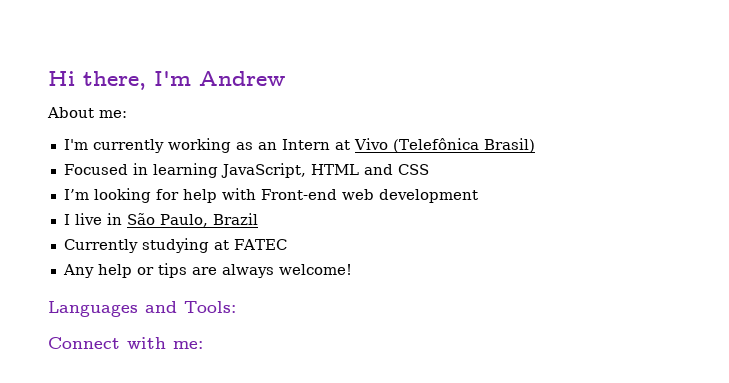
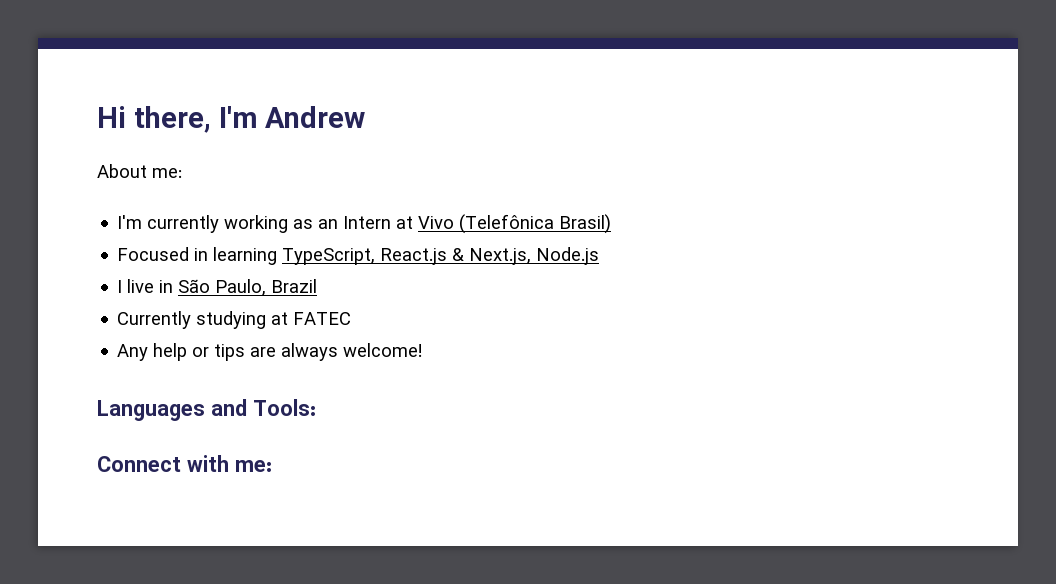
[220,163,429,178] [63,188,478,203] JavaScript, HTML and CSS // I’m looking for help with Front-end web development -> [282,247,600,265] TypeScript, React.js & Next.js, Node.js

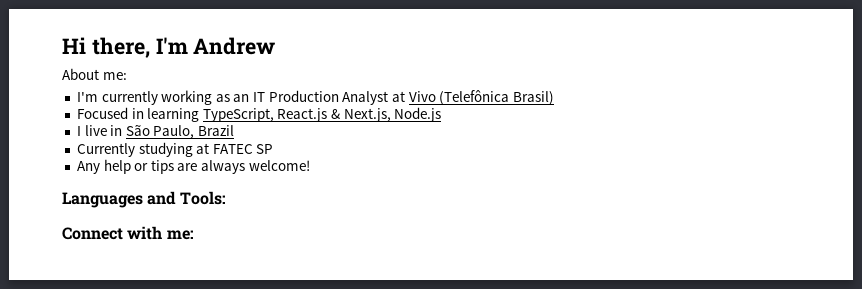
[343,216,392,229] Intern -> [253,90,389,105] IT Production Analyst
(352, 318) none -> [256,144,274,154] SP

